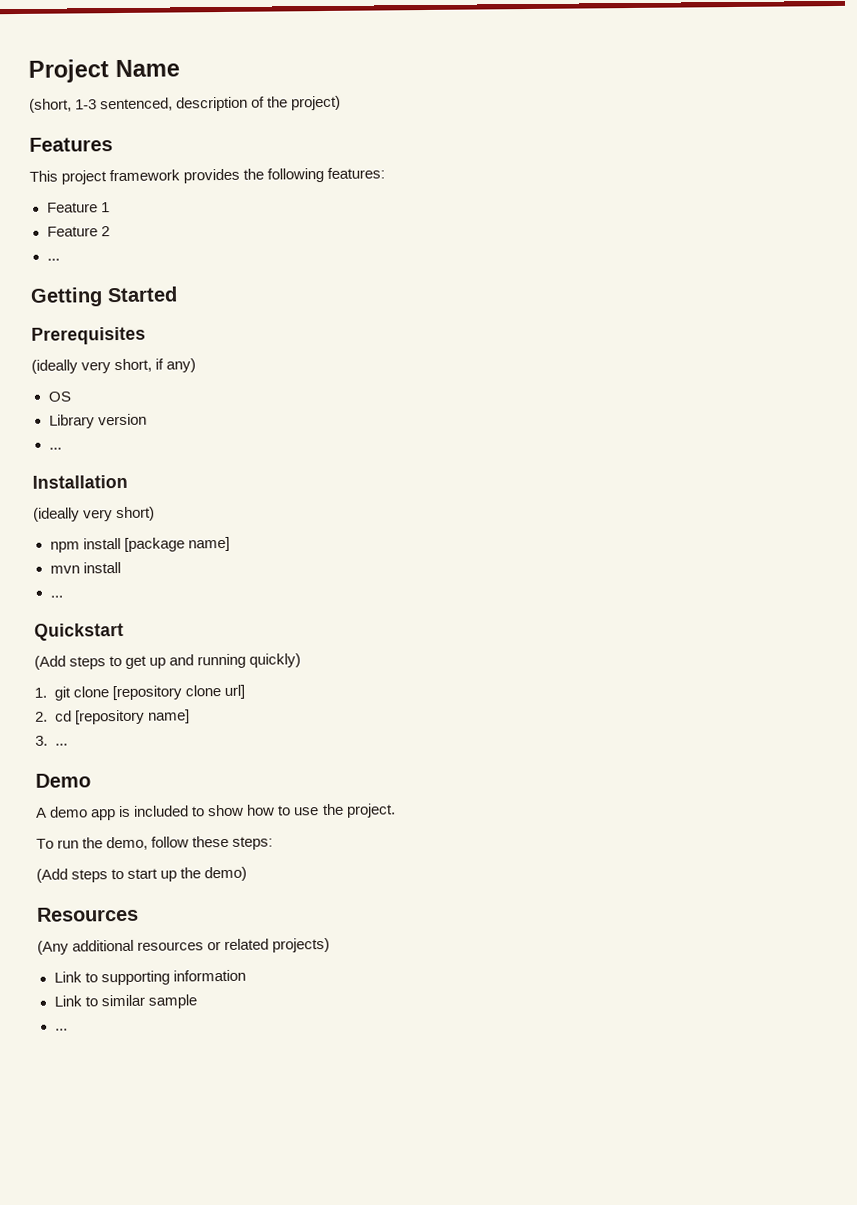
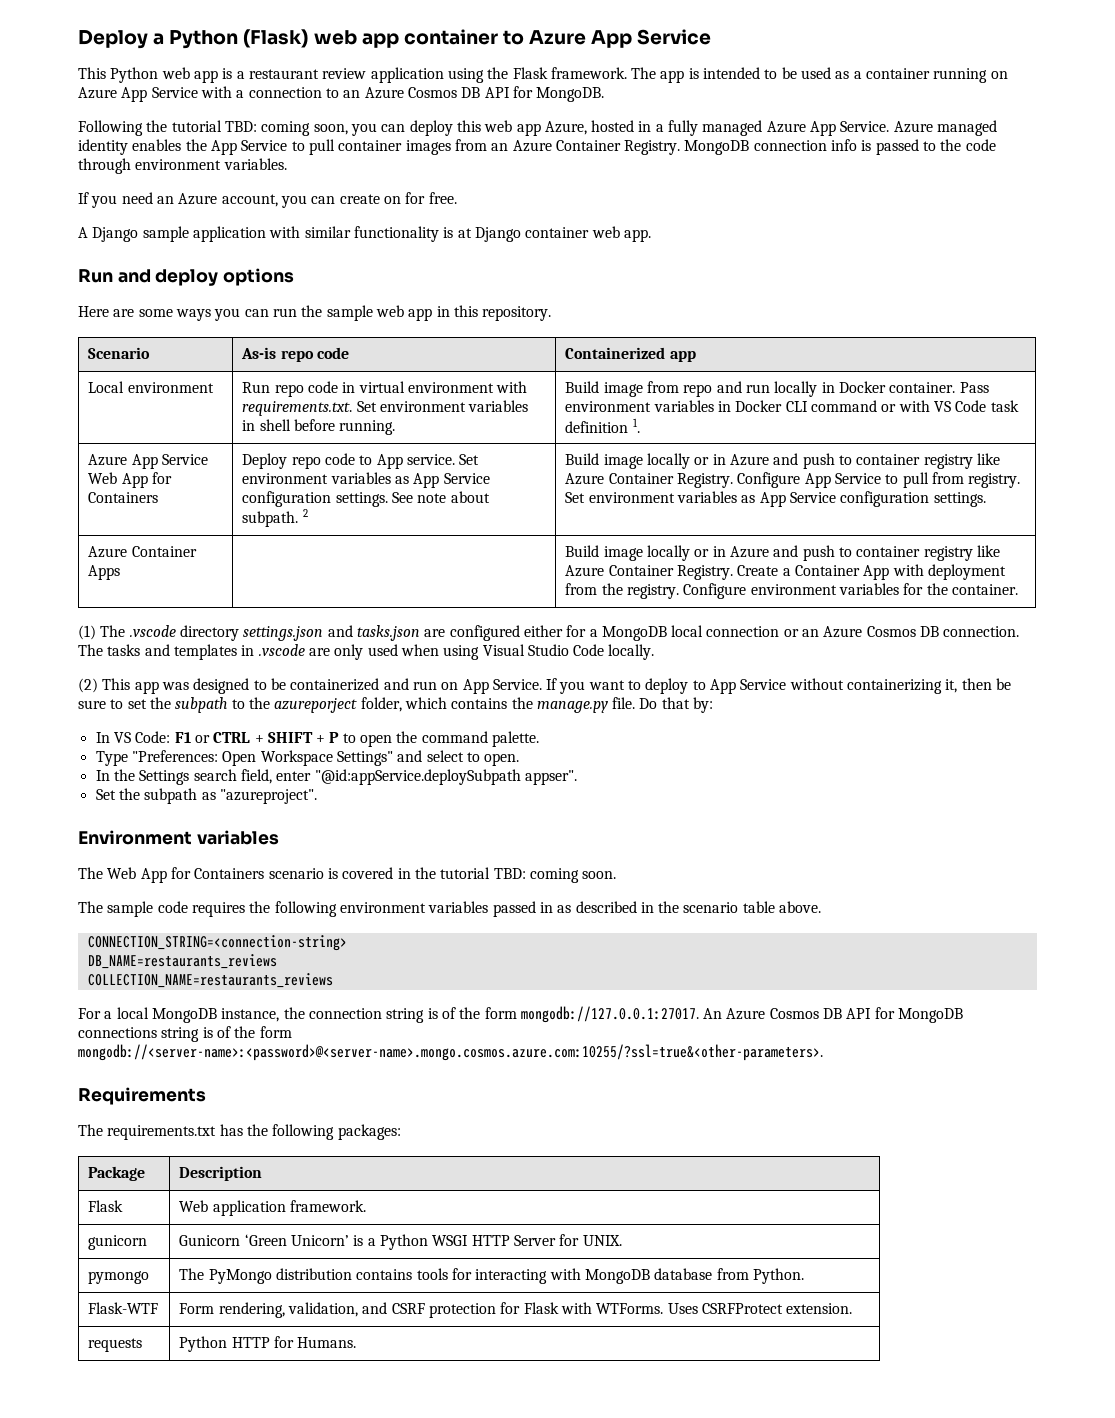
[28,59,180,83] [29,95,342,113] [29,137,113,152] [29,167,386,185] [46,202,110,213] [46,226,110,237] [46,258,60,261] [30,286,178,307] [31,326,146,345] [31,358,197,374] [47,391,72,402] [48,413,147,429] [48,447,62,450] [32,474,128,489] [33,506,156,522] [49,536,230,553] [49,562,121,574] [49,595,63,598] [34,622,124,641] [34,653,302,670] [34,684,245,701] [35,709,190,725] [35,735,68,746] [35,773,91,788] [35,803,396,821] [36,835,274,851] [36,866,248,883] [36,906,139,922] [37,937,331,955] [53,969,246,986] [53,994,197,1009] [54,1028,68,1031] Project Name // (short, 1-3 sentenced, description of the project) // Features // This project framework provides the following features: // Feature 1 // Feature 2 // ... // Getting Started // Prerequisites // (ideally very short, if any) // OS // Library version // ... // Installation // (ideally very short) // npm install [package name] // mvn install // ... // Quickstart // (Add steps to get up and running quickly) // 1. git clone [repository clone url] // 2. cd [repository name] // 3. ... // Demo // A demo app is included to show how to use the project. // To run the demo, follow these steps: // (Add steps to start up the demo) // Resources // (Any additional resources or related projects) // Link to supporting information // Link to similar sample // ... -> [78,29,712,49] [78,67,1008,83] [78,86,605,102] [78,120,998,136] [78,139,996,155] [78,158,287,174] [78,192,457,208] [78,226,651,242] [78,268,295,286] [78,305,552,321] [88,347,151,359] [241,347,350,362] [565,347,696,362] [88,381,214,393] [242,381,528,397] [242,400,529,416] [242,419,396,435] [565,381,989,397] [565,400,1019,412] [565,418,640,433] [88,454,209,469] [88,472,173,488] [88,492,159,503] [242,453,480,469] [242,472,490,488] [242,491,490,507] [242,509,308,527] [565,453,1000,469] [565,472,1021,488] [565,491,986,507] [88,546,197,558] [88,565,121,580] [565,545,1000,561] [565,564,1007,580] [565,583,1019,599] [78,625,1020,641] [78,644,655,660] [78,678,1012,694] [78,697,714,713] [95,731,540,747] [95,750,520,766] [95,769,577,785] [95,788,317,804] [78,830,279,845] [78,867,617,883] [78,901,822,917] [87,935,347,951] [87,954,277,969] [87,973,333,988] [78,1006,964,1023] [78,1026,292,1042] [78,1044,823,1061] [78,1087,206,1105] [78,1124,401,1140] [88,1166,146,1181] [179,1166,263,1181] [88,1200,124,1212] [179,1200,367,1216] [88,1235,148,1250] [179,1234,622,1250] [88,1271,150,1284] [179,1268,804,1284] [88,1302,159,1314] [179,1302,853,1318] [88,1338,143,1352] [179,1336,357,1352] Deploy a Python (Flask) web app container to Azure App Service // This Python web app is a restaurant review application using the Flask framework. The app is intended to be used as a container running on Azure App Service with a connection to an Azure Cosmos DB API for MongoDB. // Following the tutorial TBD: coming soon, you can deploy this web app Azure, hosted in a fully managed Azure App Service. Azure managed identity enables the App Service to pull container images from an Azure Container Registry. MongoDB connection info is passed to the code through environment variables. // If you need an Azure account, you can create on for free. // A Django sample application with similar functionality is at Django container web app. // Run and deploy options // Here are some ways you can run the sample web app in this repository. // Scenario | As-is repo code | Containerized app // Local environment | Run repo code in virtual environment with requirements.txt. Set environment variables in shell before running. | Build image from repo and run locally in Docker container. Pass environment variables in Docker CLI command or with VS Code task definition 1. // Azure App Service Web App for Containers | Deploy repo code to App service. Set environment variables as App Service configuration settings. See note about subpath. 2 | Build image locally or in Azure and push to container registry like Azure Container Registry. Configure App Service to pull from registry. Set environment variables as App Service configuration settings. // Azure Container Apps | | Build image locally or in Azure and push to container registry like Azure Container Registry. Create a Container App with deployment from the registry. Configure environment variables for the container. // (1) The .vscode directory settings.json and tasks.json are configured either for a MongoDB local connection or an Azure Cosmos DB connection. The tasks and templates in .vscode are only used when using Visual Studio Code locally. // (2) This app was designed to be containerized and run on App Service. If you want to deploy to App Service without containerizing it, then be sure to set the subpath to the azureporject folder, which contains the manage.py file. Do that by: // In VS Code: F1 or CTRL + SHIFT + P to open the command palette. // Type "Preferences: Open Workspace Settings" and select to open. // In the Settings search field, enter "@id:appService.deploySubpath appser". // Set the subpath as "azureproject". // Environment variables // The Web App for Containers scenario is covered in the tutorial TBD: coming soon. // The sample code requires the following environment variables passed in as described in the scenario table above. // CONNECTION_STRING=<connection-string> // DB_NAME=restaurants_reviews // COLLECTION_NAME=restaurants_reviews // For a local MongoDB instance, the connection string is of the form mongodb://127.0.0.1:27017. An Azure Cosmos DB API for MongoDB connections string is of the form mongodb://<server-name>:<password>@<server-name>.mongo.cosmos.azure.com:10255/?ssl=true&<other-parameters>. // Requirements // The requirements.txt has the following packages: // Package | Description // Flask | Web application framework. // gunicorn | Gunicorn ‘Green Unicorn’ is a Python WSGI HTTP Server for UNIX. // pymongo | The PyMongo distribution contains tools for interacting with MongoDB database from Python. // Flask-WTF | Form rendering, validation, and CSRF protection for Flask with WTForms. Uses CSRFProtect extension. // requests | Python HTTP for Humans.

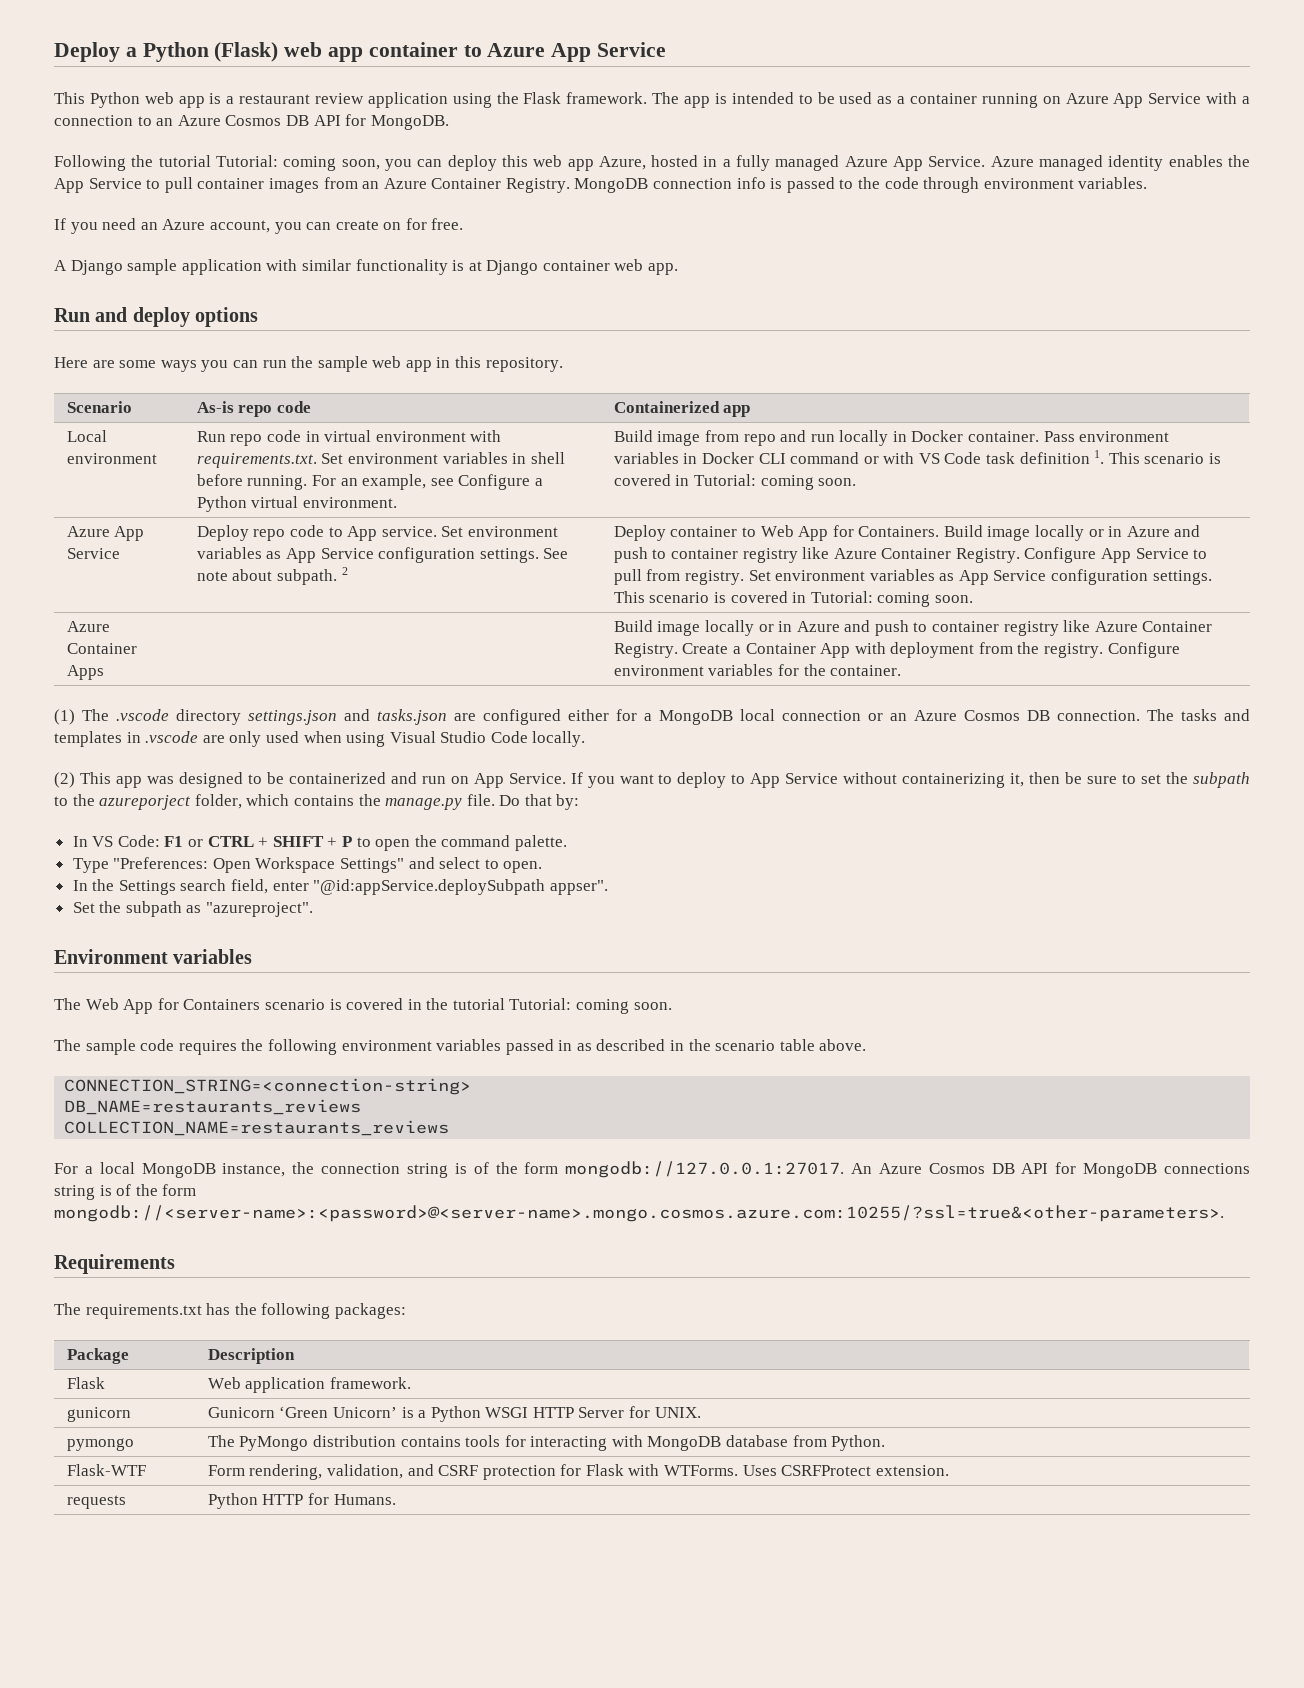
[224,121,257,132] TBD: -> [215,155,278,167] Tutorial:
(396, 427) none -> [311,474,543,490] [196,496,397,512] For an example, see Configure a Python virtual environment.
[88,454,209,469] [88,472,173,488] [88,492,159,503] // Azure App Service Web App for Containers -> [1108,452,1221,464] [613,474,857,490] [66,526,145,541] [66,548,120,559] This scenario is covered in Tutorial: coming soon. // Azure App Service
(308, 513) none -> [613,525,940,541] Deploy container to Web App for Containers.
(986, 499) none -> [613,591,973,607] This scenario is covered in Tutorial: coming soon.
[493,868,526,879] TBD: -> [509,998,572,1010] Tutorial:

